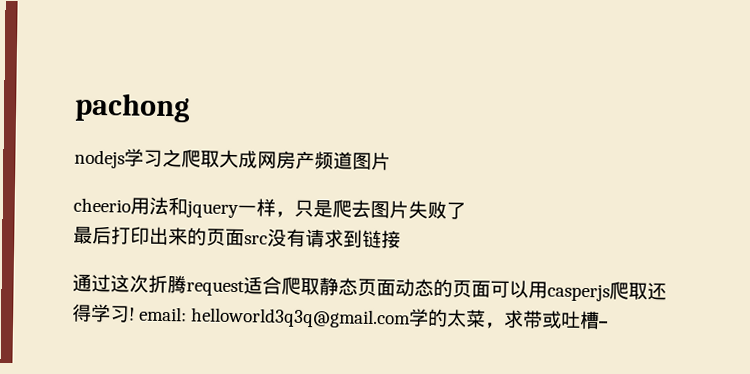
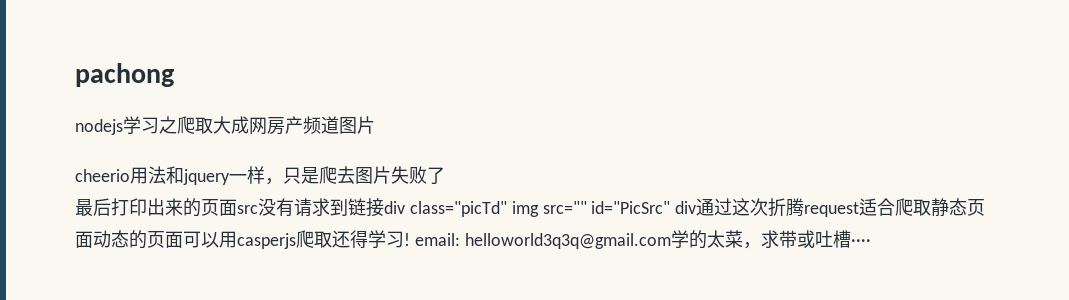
(401, 239) // -> [384,201,697,217] div class="picTd" img src="" id="PicSrc" div

